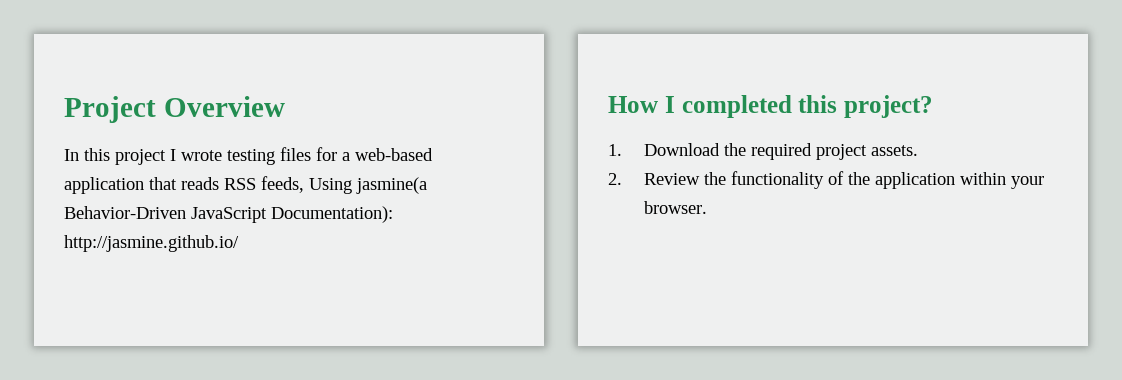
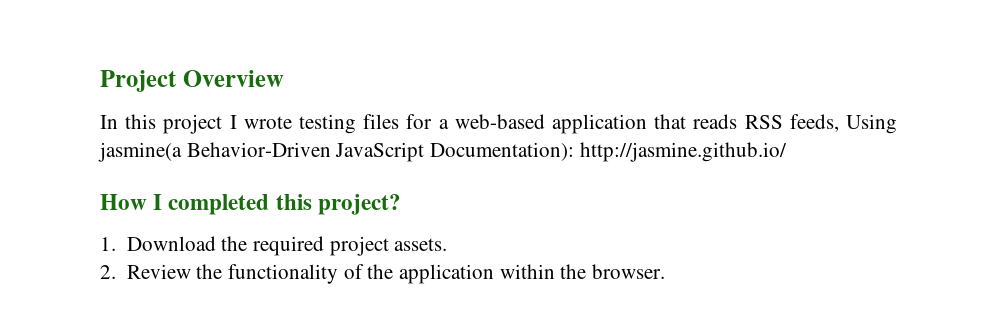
[1011,176,1045,189] your -> [560,264,587,279] the

